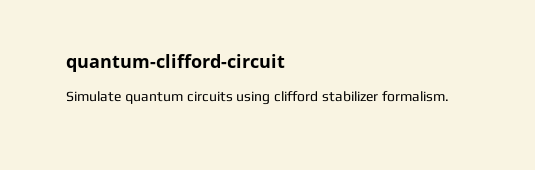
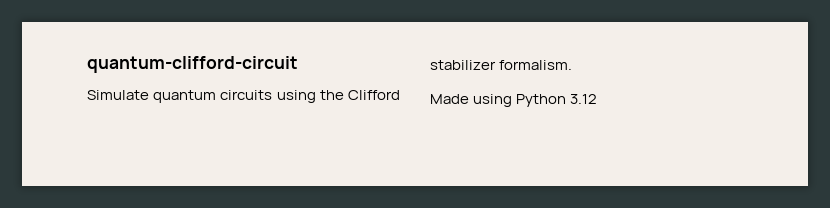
[274,91,319,102] clifford -> [319,90,400,100] the Clifford
(449, 96) none -> [430,94,598,107] // Made using Python 3.12

